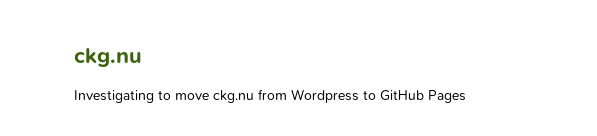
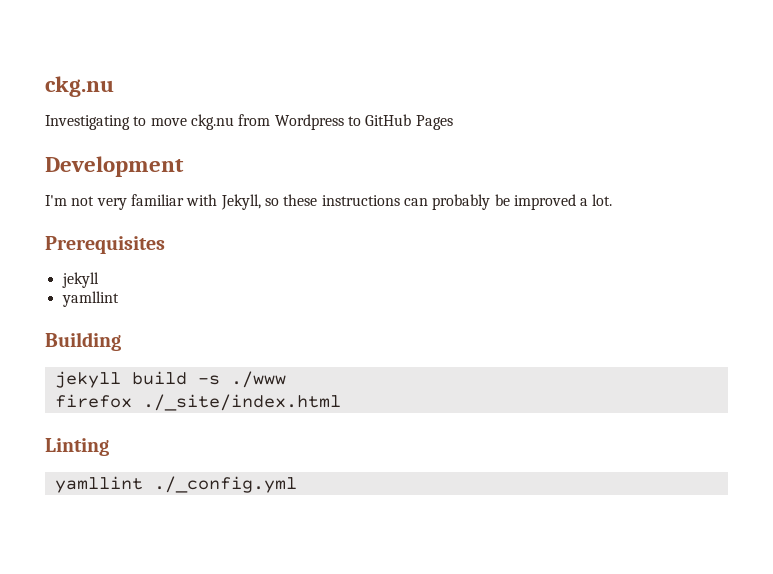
(466, 96) none -> [45,156,184,177] [45,194,613,210] [45,236,165,254] [61,272,99,288] [61,291,119,307] [45,332,121,351] [54,371,286,388] [54,394,341,411] [45,438,109,456] [54,476,297,493] // Development // I'm not very familiar with Jekyll, so these instructions can probably be improved a lot. // Prerequisites // jekyll // yamllint // Building // jekyll build -s ./www // firefox ./_site/index.html // Linting // yamllint ./_config.yml

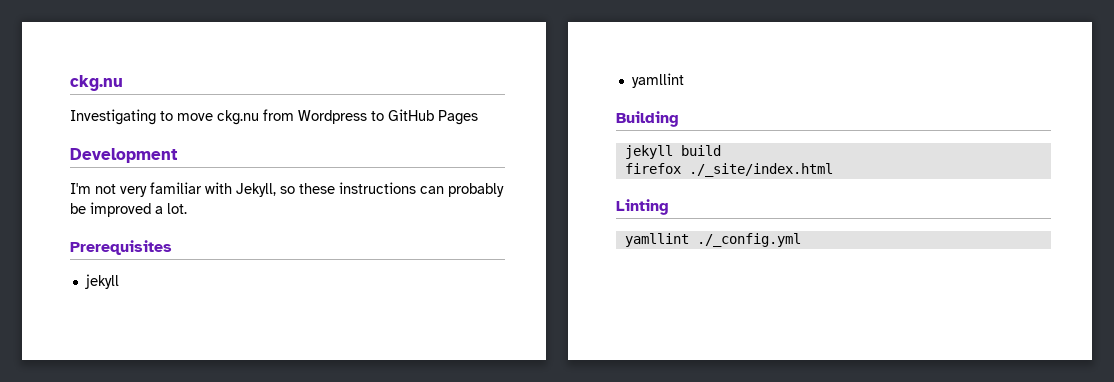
[197,371,286,388] -s ./www -> (721, 150) none

